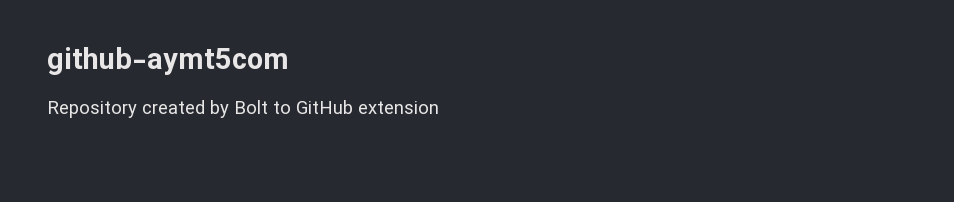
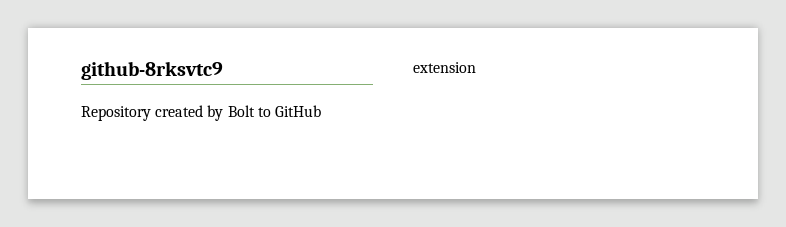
[47,47,289,75] github-aymt5com -> [81,61,223,80] github-8rksvtc9

